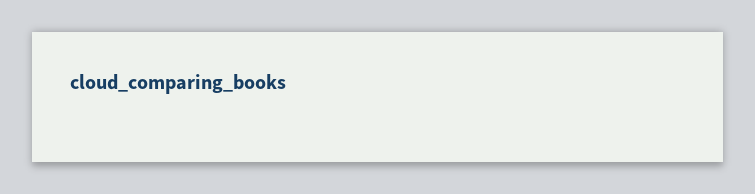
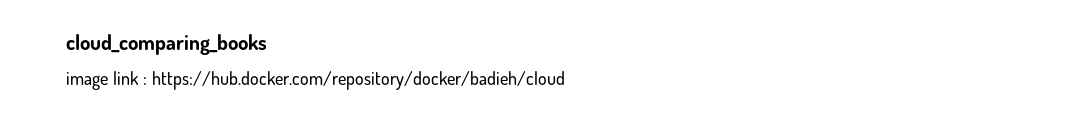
(286, 84) none -> [66,71,565,90] // image link : https://hub.docker.com/repository/docker/badieh/cloud

